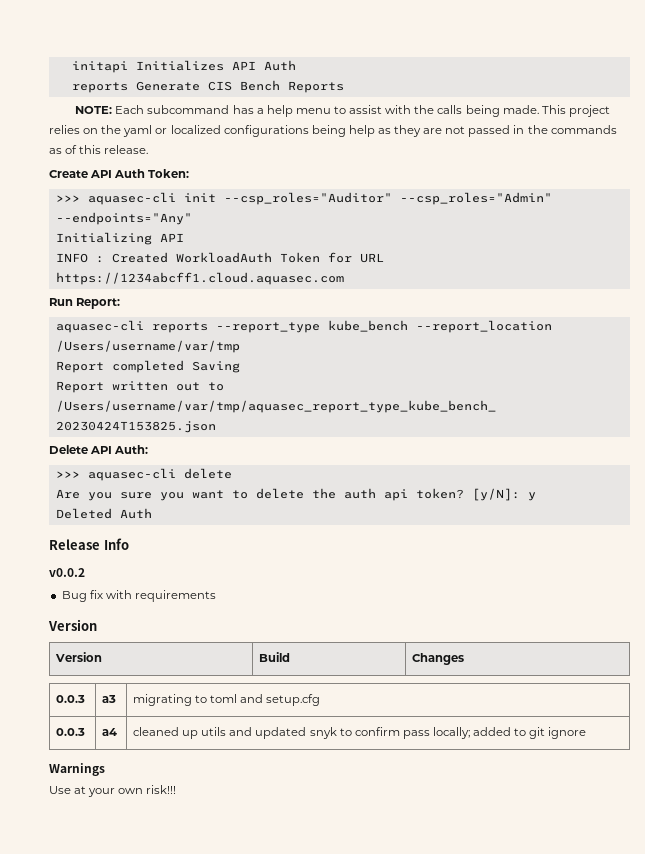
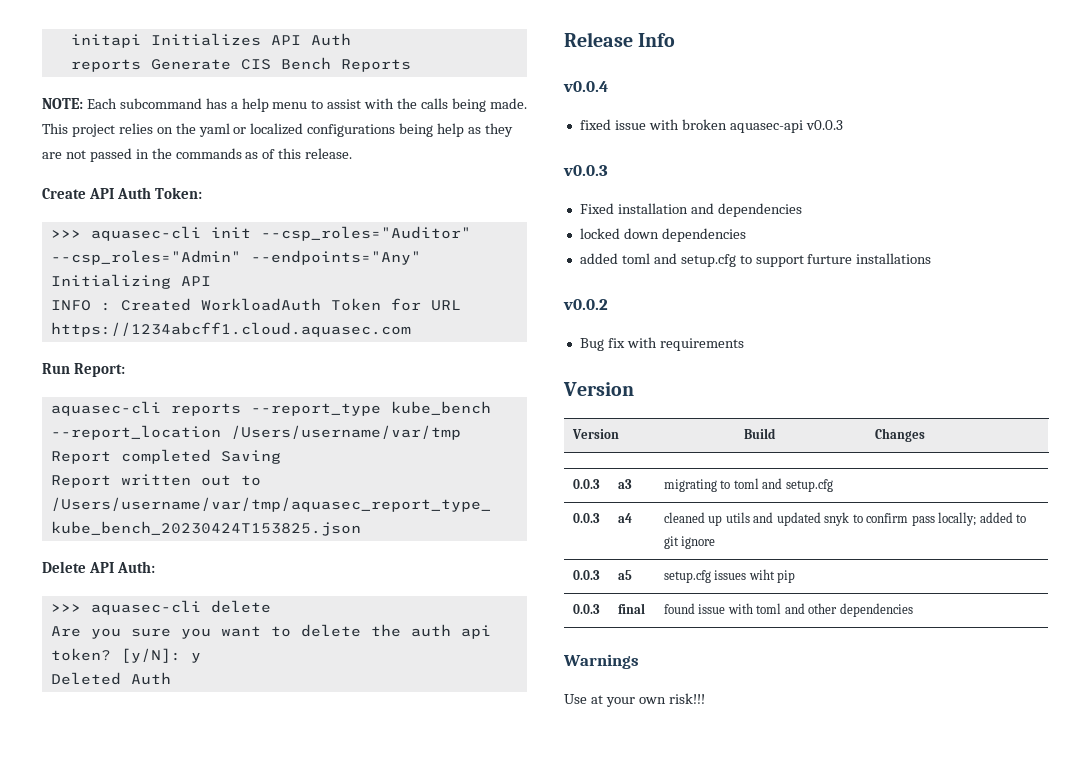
(129, 544) none -> [563,81,608,92] [579,119,843,133] [563,165,608,176] [579,203,802,217] [579,228,746,242] [579,253,932,267] // v0.0.4 // fixed issue with broken aquasec-api v0.0.3 // v0.0.3 // Fixed installation and dependencies // locked down dependencies // added toml and setup.cfg to support furture installations
(587, 733) none -> [572,570,600,580] [617,570,632,580] [663,569,796,583] [572,604,600,614] [617,603,645,614] [663,603,913,617] // 0.0.3 | a5 | setup.cfg issues wiht pip // 0.0.3 | final | found issue with toml and other dependencies

